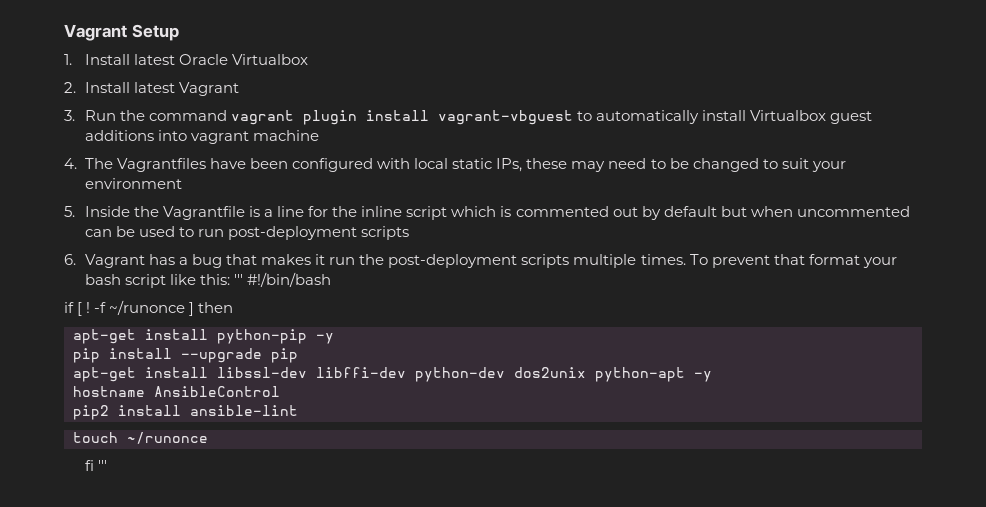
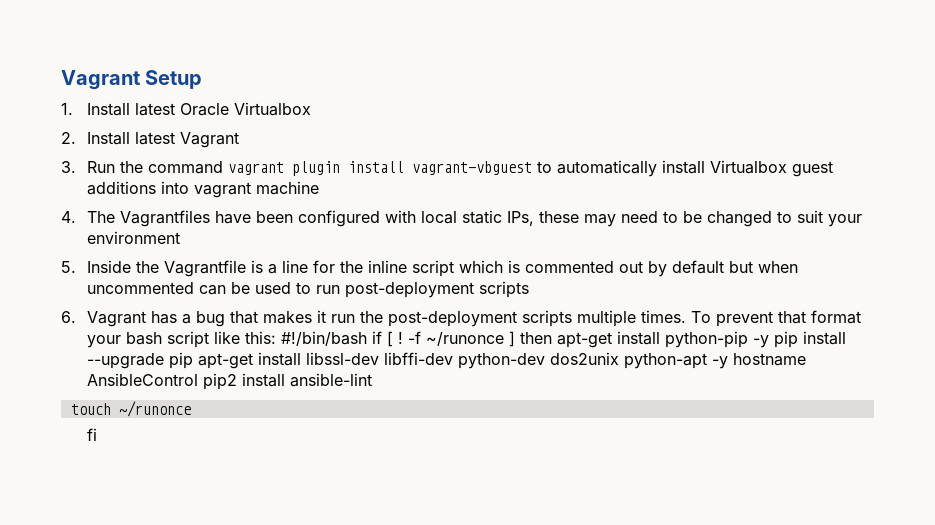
[234,274,244,285] ''' -> (276, 337) none
(332, 279) // -> (367, 338) none
(234, 307) // -> (552, 338) none
(334, 338) // -> (769, 341) none
(298, 355) // -> (193, 360) none
(712, 376) // -> (728, 362) none
(280, 391) // -> (198, 379) none
[97,460,107,471] ''' -> (97, 434) none

